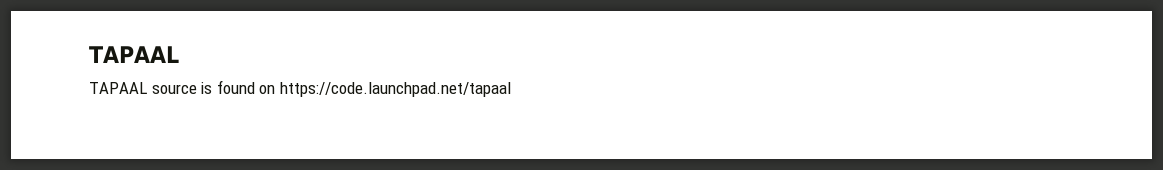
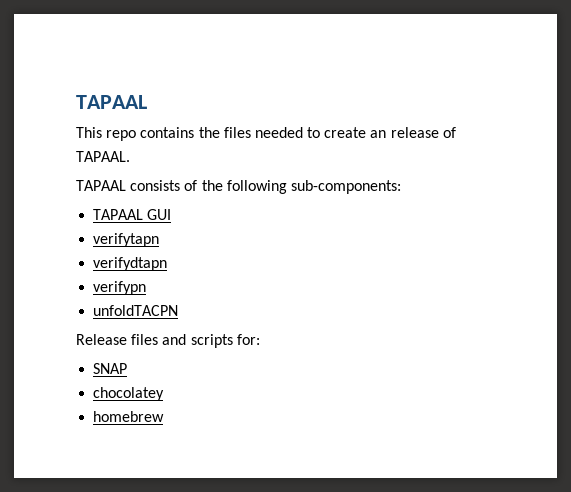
[89,80,511,97] TAPAAL source is found on https://code.launchpad.net/tapaal -> [76,127,456,141] [76,151,130,162] [76,180,401,194] [93,209,172,220] [93,233,160,247] [93,257,168,271] [93,281,147,295] [93,305,179,316] [76,334,260,348] [93,363,128,374] [93,387,165,401] [93,411,165,422] This repo contains the files needed to create an release of TAPAAL. // TAPAAL consists of the following sub-components: // TAPAAL GUI // verifytapn // verifydtapn // verifypn // unfoldTACPN // Release files and scripts for: // SNAP // chocolatey // homebrew

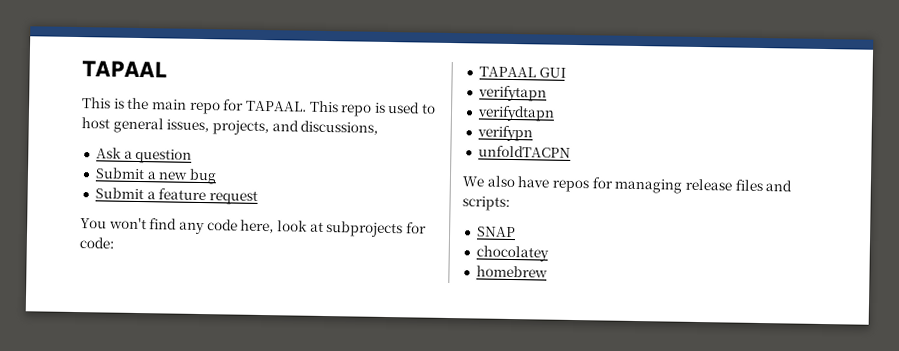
[106,127,456,141] [76,151,130,162] [76,180,401,194] repo contains the files needed to create an release of TAPAAL. // TAPAAL consists of the following sub-components: -> [113,97,437,117] [81,117,379,136] [95,147,193,164] [94,167,217,185] [94,187,258,205] [80,217,427,238] [79,237,114,249] is the main repo for TAPAAL. This repo is used to host general issues, projects, and discussions, // Ask a question // Submit a new bug // Submit a feature request // You won't find any code here, look at subprojects for code:
[76,334,260,348] Release files and scripts for: -> [462,175,793,194] [462,196,510,211] We also have repos for managing release files and scripts:

